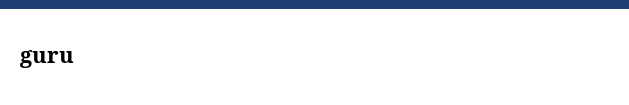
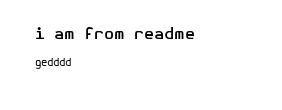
[20,50,74,68] guru -> [35,27,195,39] [35,58,71,69] i am from readme // gedddd

